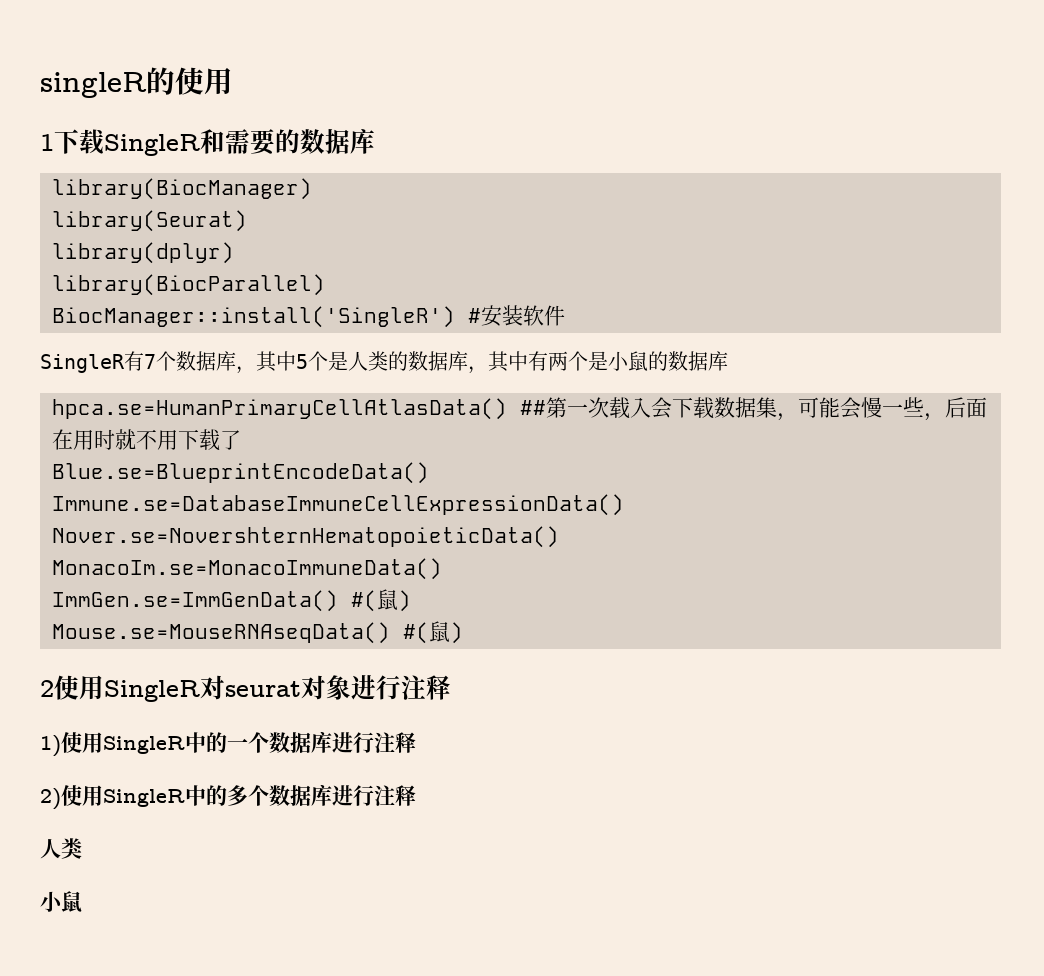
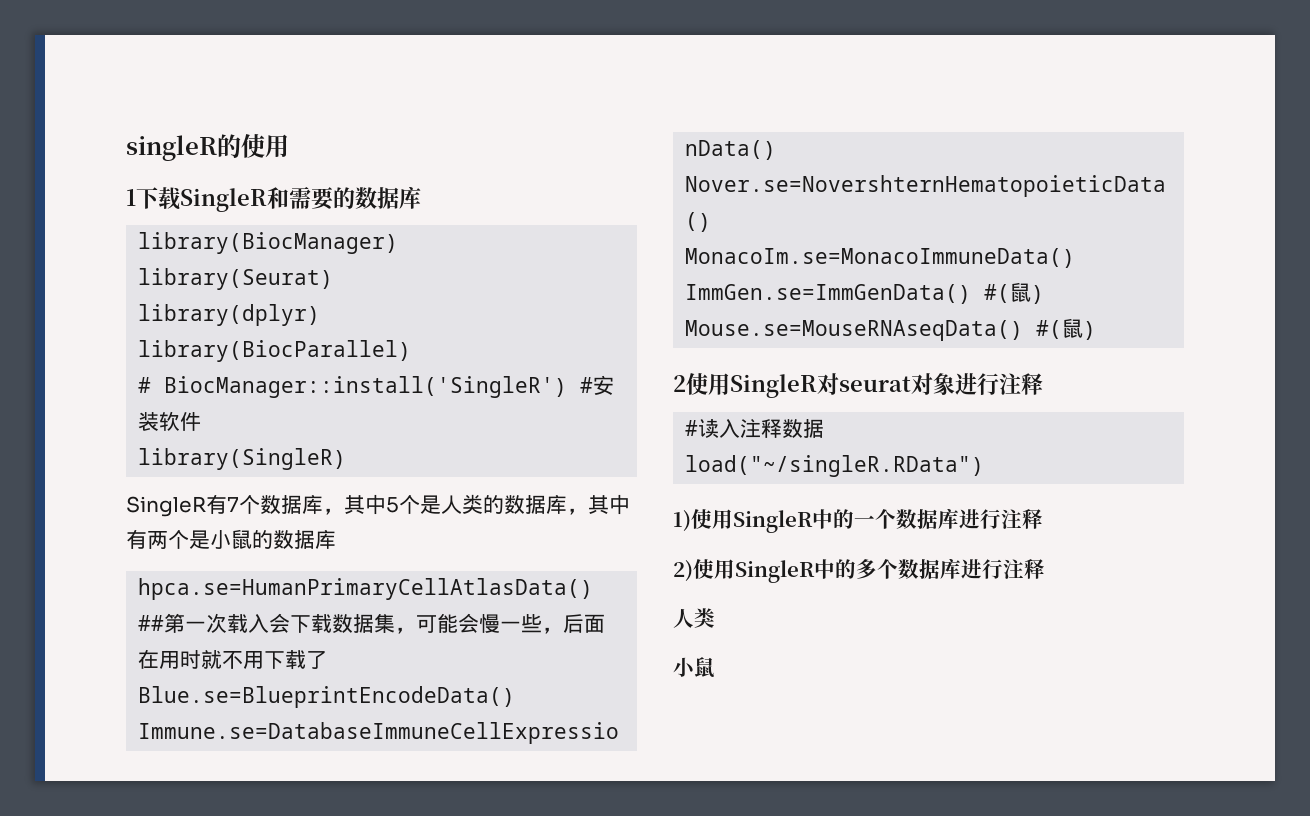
(325, 285) none -> [138,377,152,393] #
(565, 315) none -> [138,448,347,470] // library(SingleR)
(451, 687) none -> [685,419,825,438] [685,455,985,477] // #读入注释数据 // load("~/singleR.RData")

